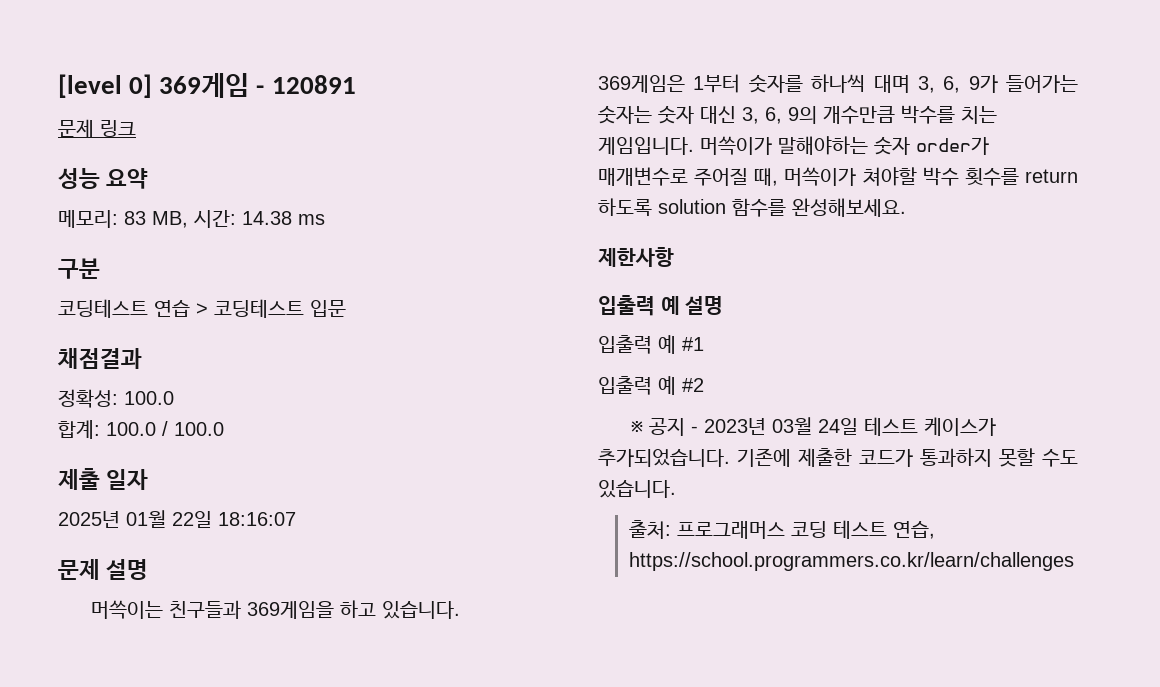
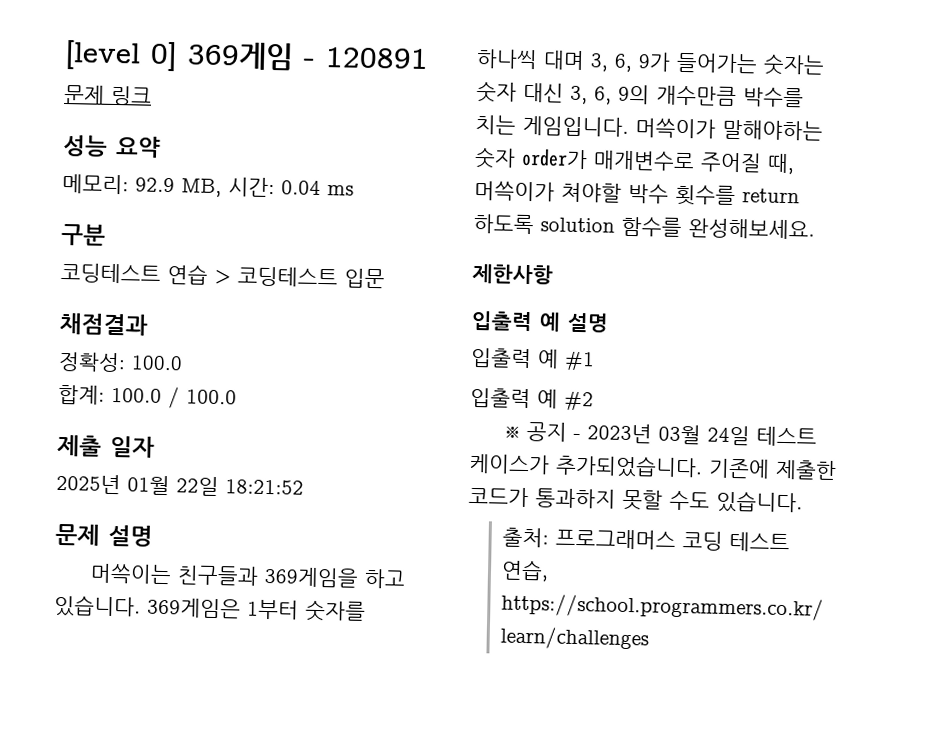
[124,211,146,225] 83 -> [135,177,175,193] 92.9
[242,211,292,225] 14.38 -> [281,180,321,195] 0.04
[218,512,296,526] 18:16:07 -> [225,479,304,495] 18:21:52

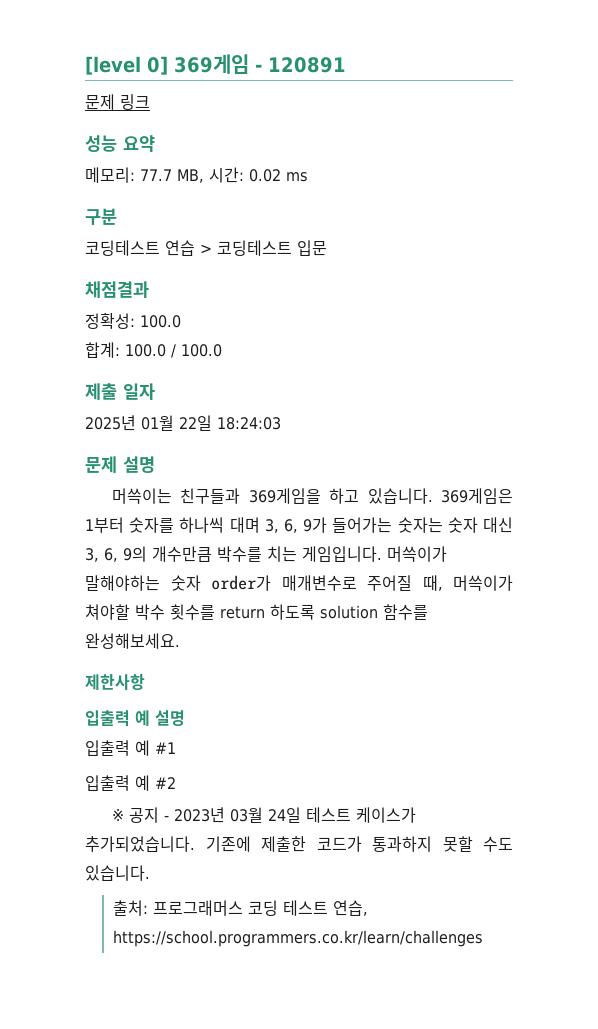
[135,177,175,193] 92.9 -> [140,169,172,181] 77.7
[281,180,321,195] 0.04 -> [249,169,281,182] 0.02
[225,479,304,495] 18:21:52 -> [217,417,281,430] 18:24:03

